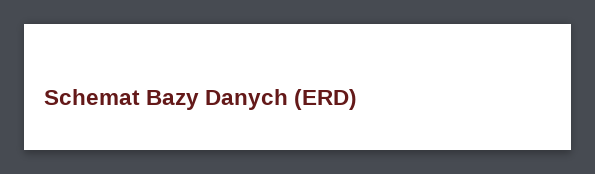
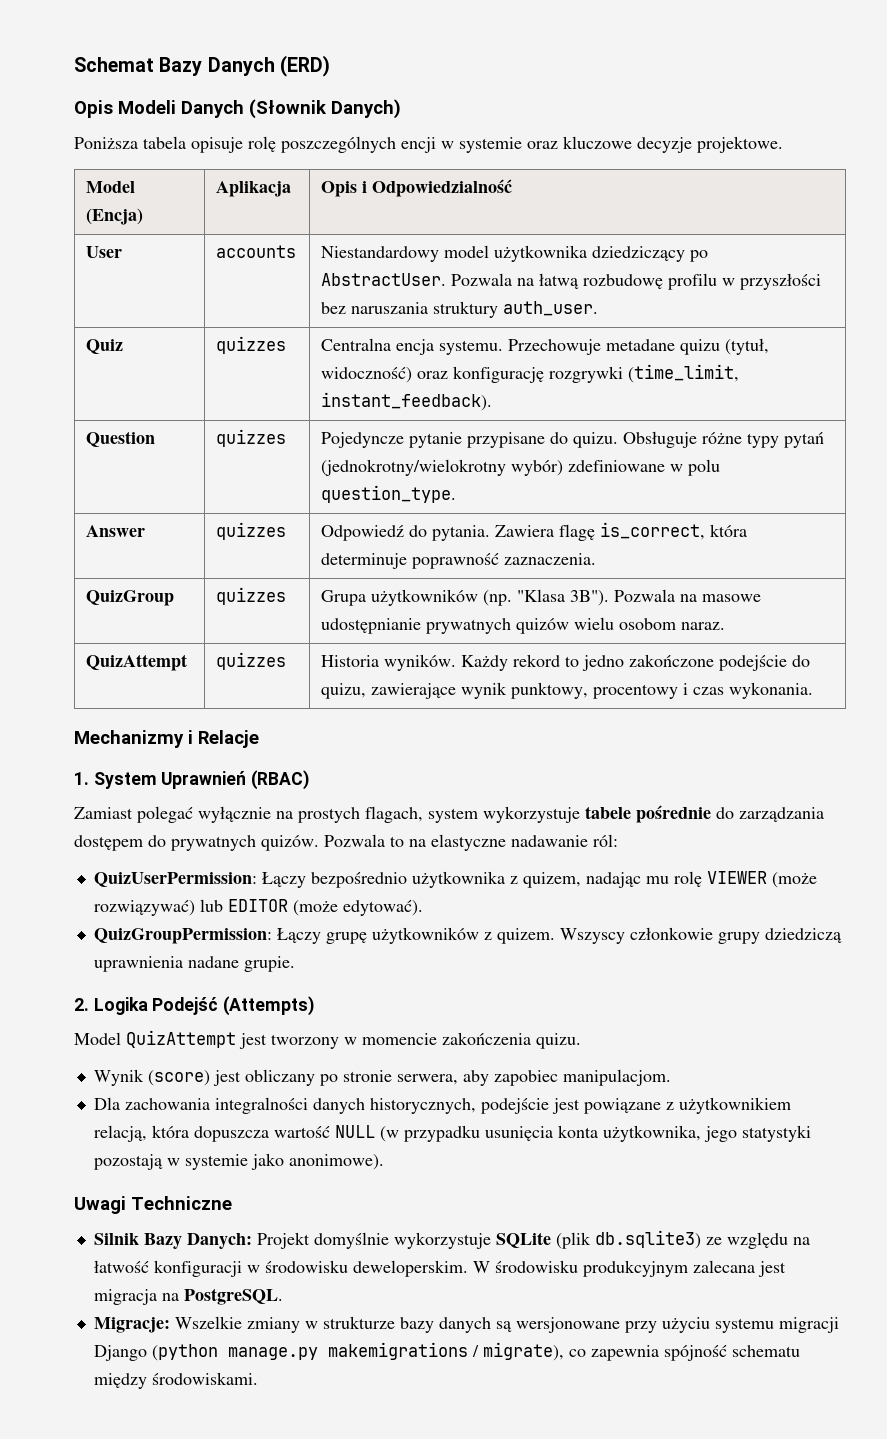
(358, 99) none -> [74,99,401,119] [74,136,783,153] [86,181,136,193] [86,208,144,225] [216,181,292,197] [321,179,513,197] [86,246,123,258] [216,245,297,258] [321,245,709,262] [321,273,822,290] [321,301,599,318] [86,339,124,354] [216,336,287,354] [321,338,770,355] [321,364,740,383] [321,392,493,411] [86,431,156,447] [216,429,287,447] [321,431,825,448] [321,459,721,476] [321,485,457,503] [86,525,146,537] [216,522,287,540] [321,522,748,541] [321,553,597,569] [86,590,175,606] [216,587,287,605] [321,589,762,606] [321,617,726,634] [86,654,188,671] [216,652,287,670] [321,654,811,671] [321,682,814,699] [74,730,259,748] [74,770,310,790] [74,805,824,823] [74,834,618,851] [93,871,817,888] [93,899,423,916] [93,927,842,944] [93,956,295,972] [74,996,315,1016] [74,1030,581,1049] [93,1069,671,1086] [93,1097,791,1114] [93,1125,811,1142] [93,1153,384,1170] [74,1196,232,1214] [93,1230,810,1249] [93,1260,786,1277] [93,1288,283,1305] [93,1316,839,1333] [93,1342,800,1361] [93,1372,258,1389] // Opis Modeli Danych (Słownik Danych) // Poniższa tabela opisuje rolę poszczególnych encji w systemie oraz kluczowe decyzje projektowe. // Model (Encja) | Aplikacja | Opis i Odpowiedzialność // User | accounts | Niestandardowy model użytkownika dziedziczący po AbstractUser. Pozwala na łatwą rozbudowę profilu w przyszłości bez naruszania struktury auth_user. // Quiz | quizzes | Centralna encja systemu. Przechowuje metadane quizu (tytuł, widoczność) oraz konfigurację rozgrywki (time_limit, instant_feedback). // Question | quizzes | Pojedyncze pytanie przypisane do quizu. Obsługuje różne typy pytań (jednokrotny/wielokrotny wybór) zdefiniowane w polu question_type. // Answer | quizzes | Odpowiedź do pytania. Zawiera flagę is_correct, która determinuje poprawność zaznaczenia. // QuizGroup | quizzes | Grupa użytkowników (np. "Klasa 3B"). Pozwala na masowe udostępnianie prywatnych quizów wielu osobom naraz. // QuizAttempt | quizzes | Historia wyników. Każdy rekord to jedno zakończone podejście do quizu, zawierające wynik punktowy, procentowy i czas wykonania. // Mechanizmy i Relacje // 1. System Uprawnień (RBAC) // Zamiast polegać wyłącznie na prostych flagach, system wykorzystuje tabele pośrednie do zarządzania dostępem do prywatnych quizów. Pozwala to na elastyczne nadawanie ról: // QuizUserPermission: Łączy bezpośrednio użytkownika z quizem, nadając mu rolę VIEWER (może rozwiązywać) lub EDITOR (może edytować). // QuizGroupPermission: Łączy grupę użytkowników z quizem. Wszyscy członkowie grupy dziedziczą uprawnienia nadane grupie. // 2. Logika Podejść (Attempts) // Model QuizAttempt jest tworzony w momencie zakończenia quizu. // Wynik (score) jest obliczany po stronie serwera, aby zapobiec manipulacjom. // Dla zachowania integralności danych historycznych, podejście jest powiązane z użytkownikiem relacją, która dopuszcza wartość NULL (w przypadku usunięcia konta użytkownika, jego statystyki pozostają w systemie jako anonimowe). // Uwagi Techniczne // Silnik Bazy Danych: Projekt domyślnie wykorzystuje SQLite (plik db.sqlite3) ze względu na łatwość konfiguracji w środowisku deweloperskim. W środowisku produkcyjnym zalecana jest migracja na PostgreSQL. // Migracje: Wszelkie zmiany w strukturze bazy danych są wersjonowane przy użyciu systemu migracji Django (python manage.py makemigrations / migrate), co zapewnia spójność schematu między środowiskami.

